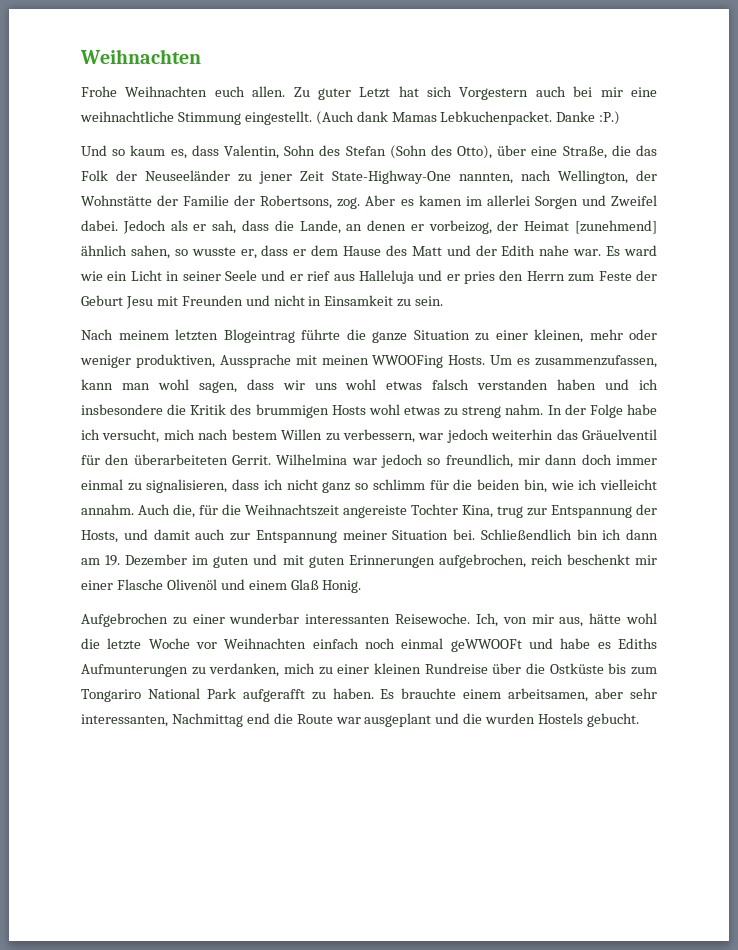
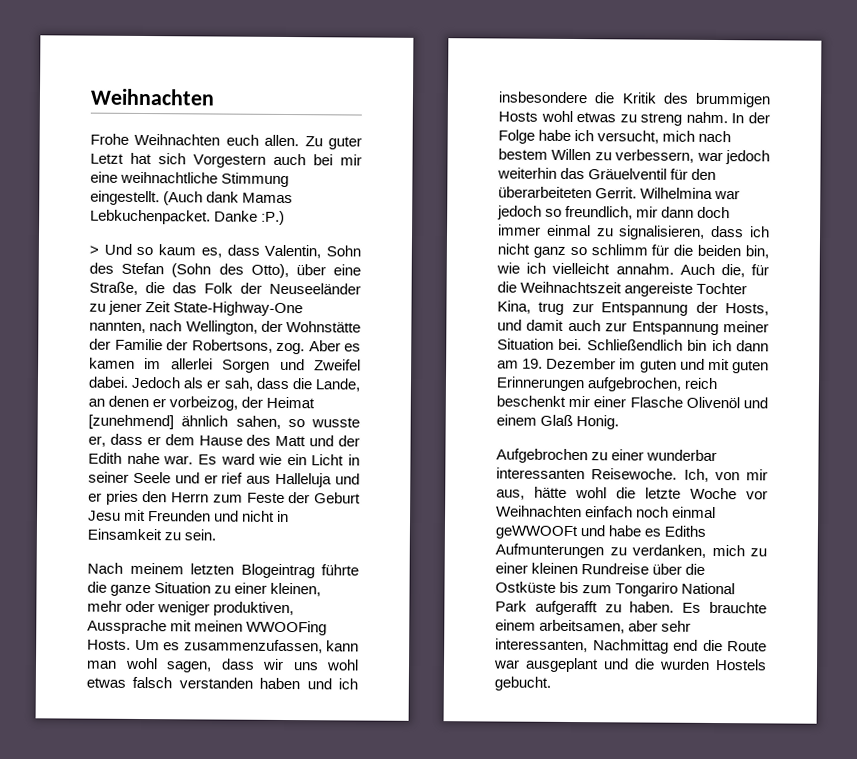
(621, 118) none -> [89,245,99,255] >

